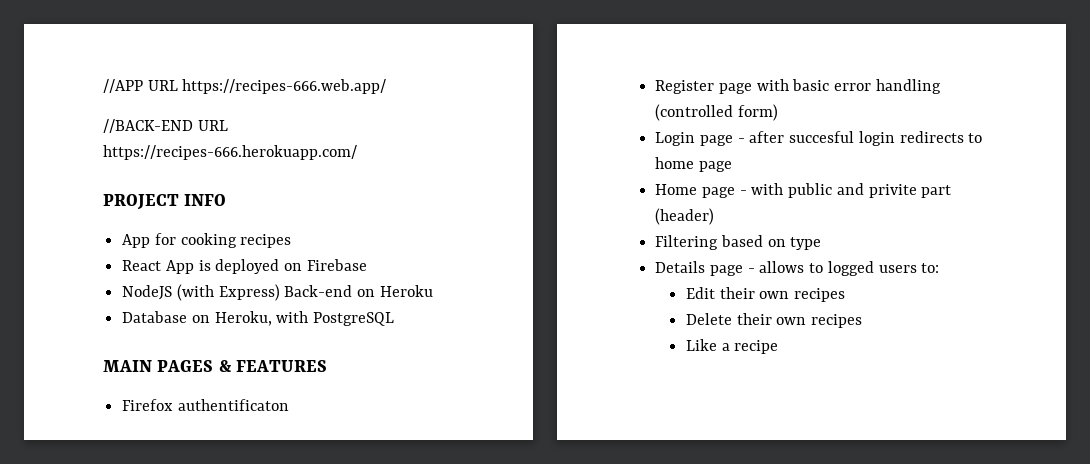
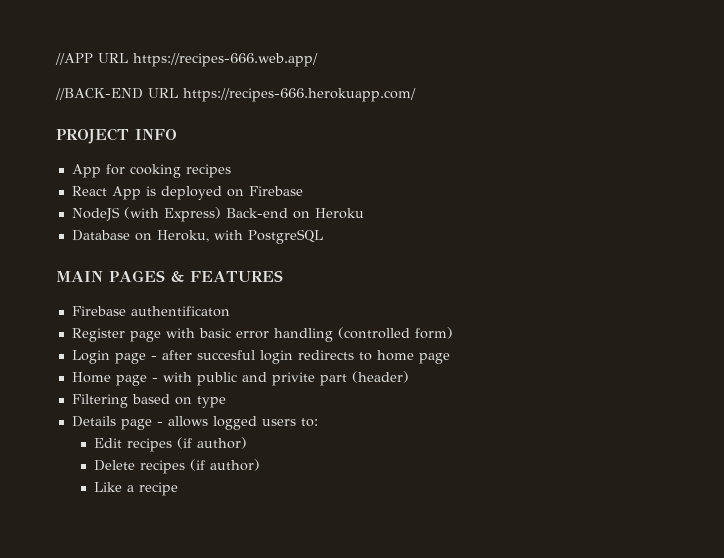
[122,399,174,411] Firefox -> [71,306,126,316] Firebase
[809,263,824,273] to -> (208, 421) none
[719,287,846,302] their own recipes -> [126,437,247,452] recipes (if author)
[736,313,863,328] their own recipes -> [139,459,260,474] recipes (if author)

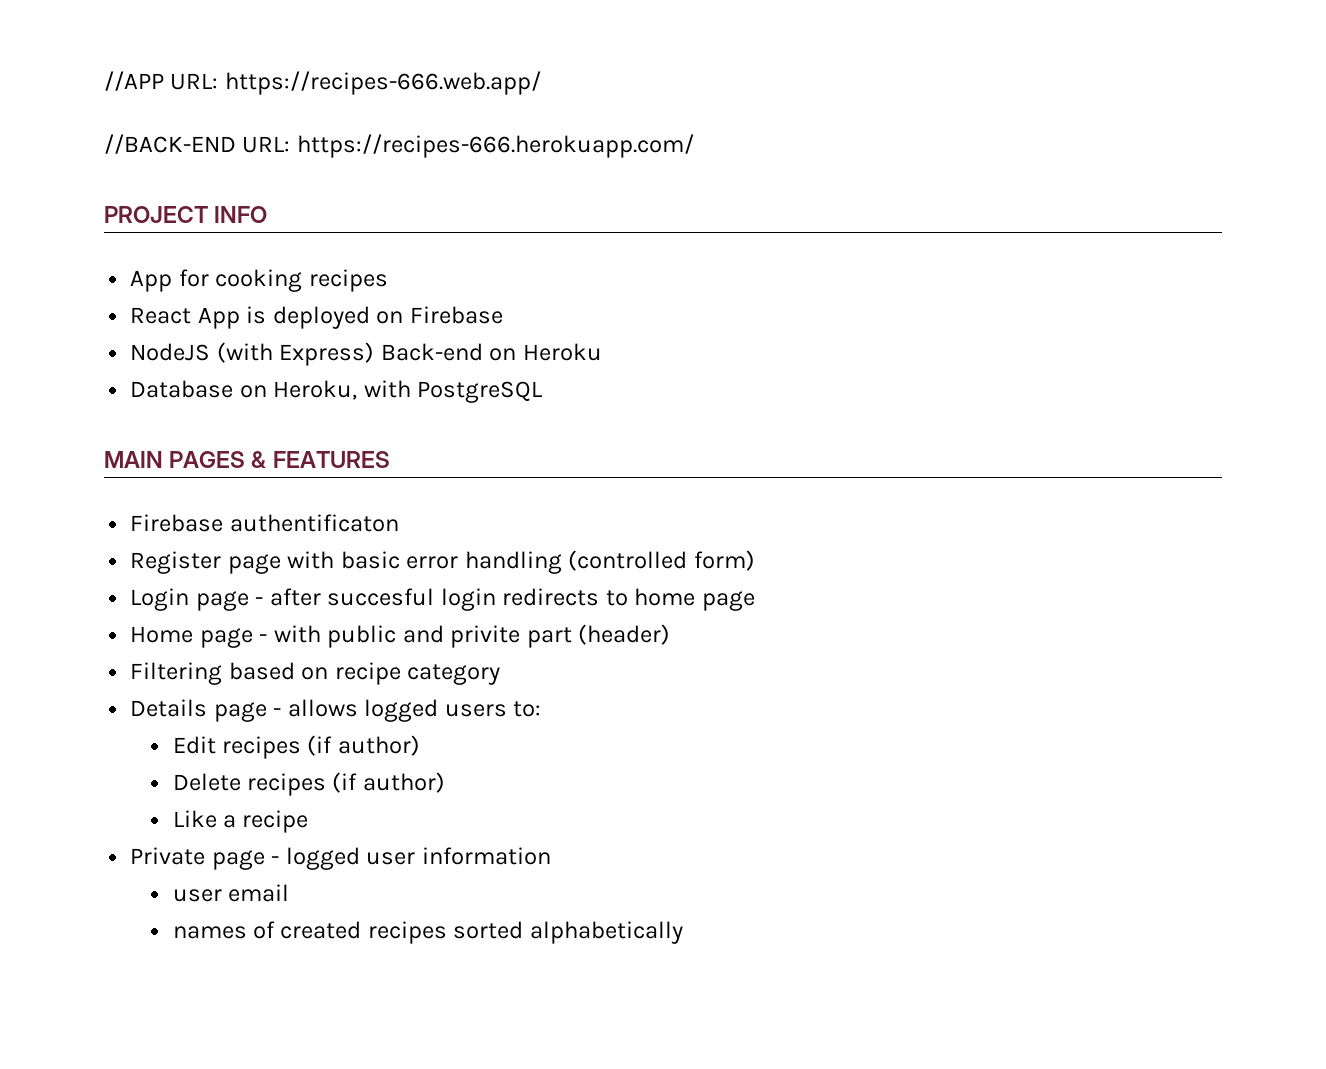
[98,53,128,63] URL -> [170,73,219,90] URL:
[148,88,178,98] URL -> [242,136,291,153] URL:
[196,396,226,408] type -> [334,662,501,685] recipe category
(178, 489) none -> [130,847,551,870] [172,884,289,902] [172,921,683,944] // Private page - logged user information // user email // names of created recipes sorted alphabetically

